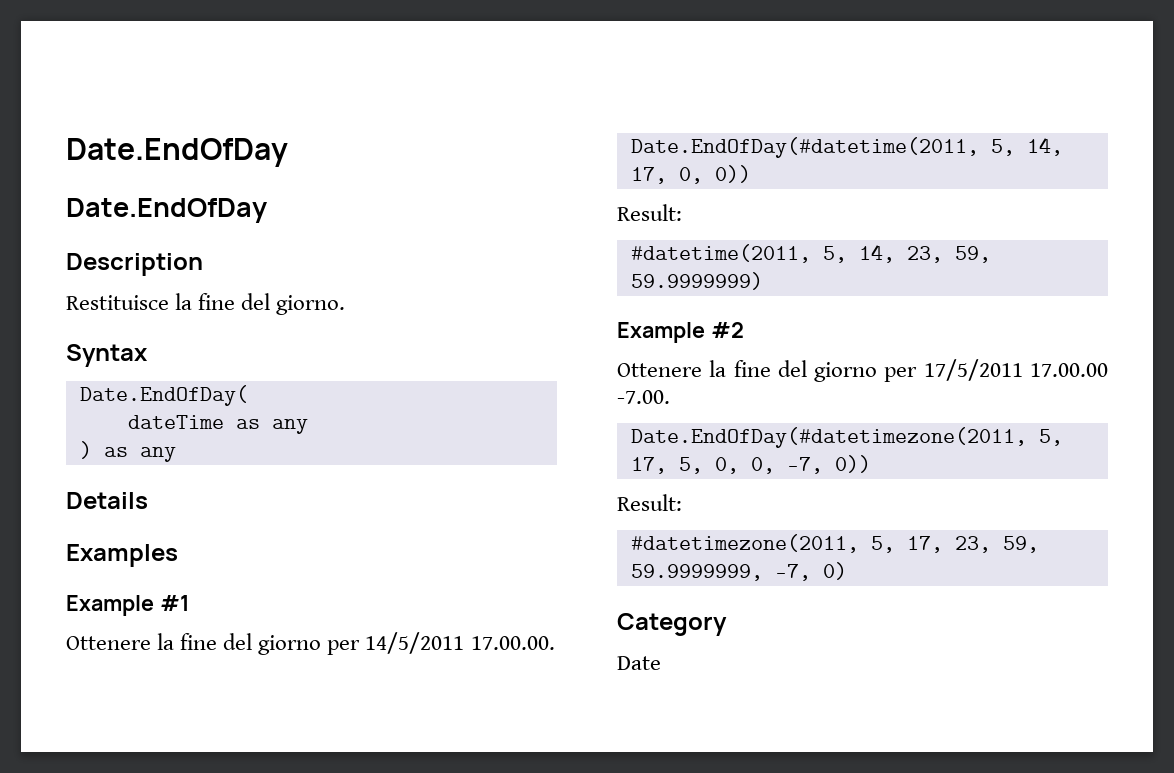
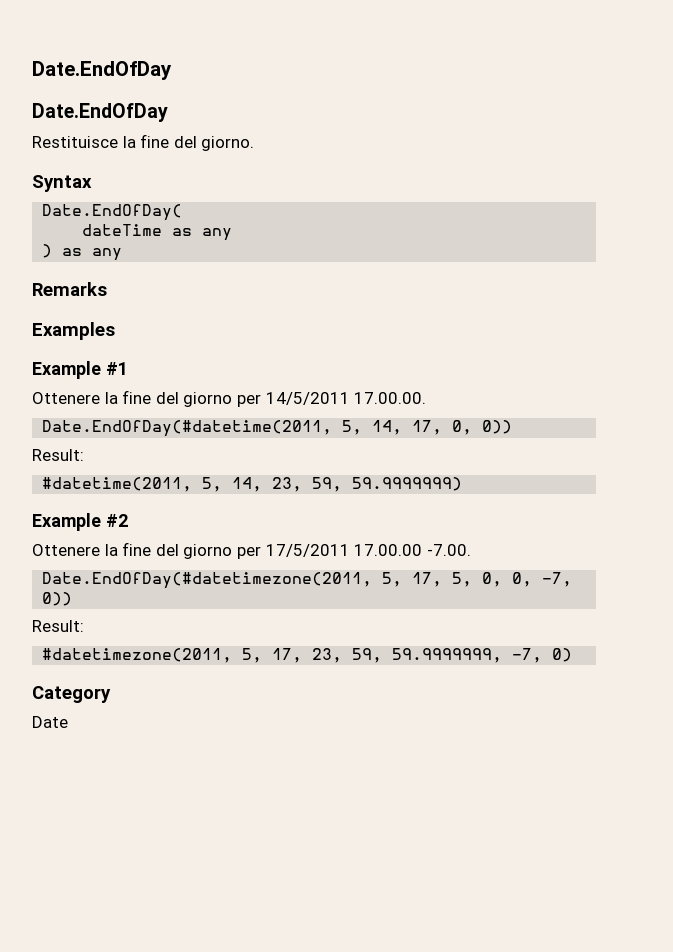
[66,253,203,276] // Description -> (168, 112) none
[66,492,148,509] Details -> [32,282,107,296] Remarks

